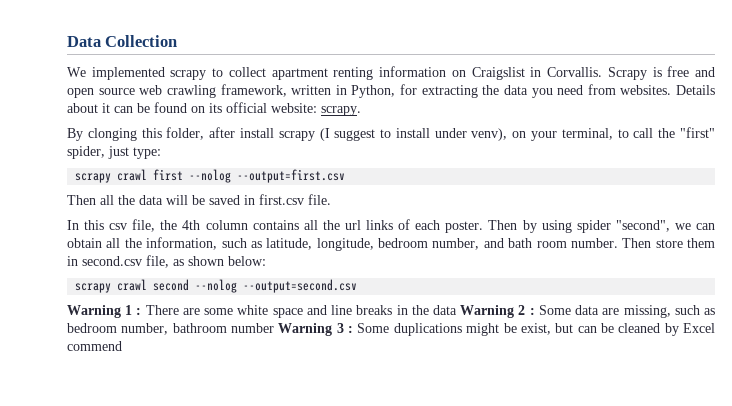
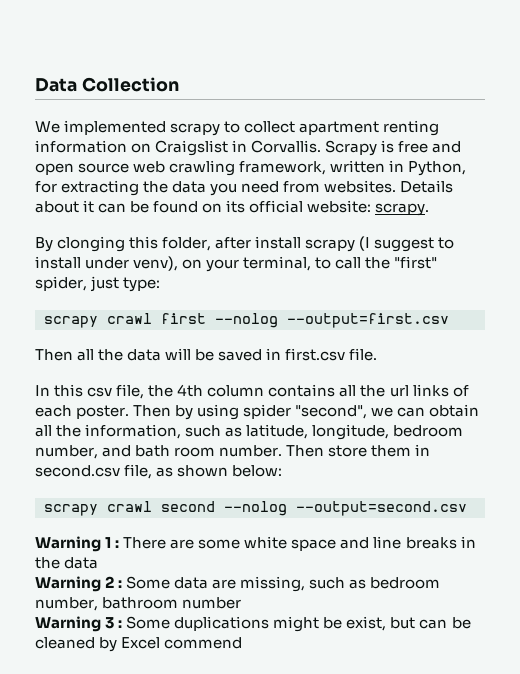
(457, 310) none -> (99, 563) //
(275, 328) none -> (242, 603) //

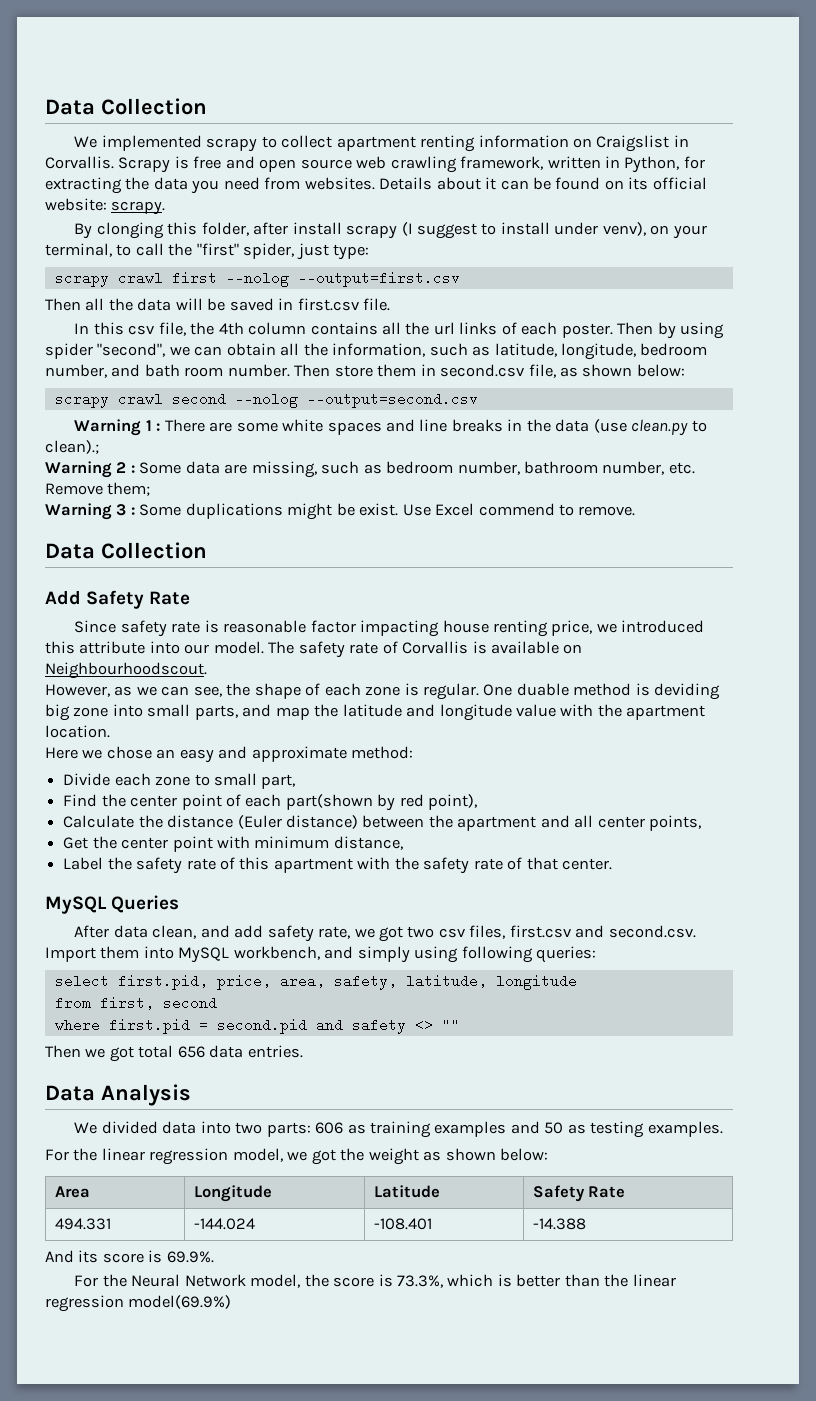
[291,539,337,551] space -> [327,422,382,435] spaces
(99, 563) none -> [593,419,707,436] [45,440,99,454] (use clean.py to clean).;
[182,597,242,609] number -> [602,461,695,475] [45,482,151,496] number, etc. Remove them;
[346,616,471,631] [35,637,243,652] exist, but can be cleaned by Excel commend -> [359,503,636,516] [45,542,207,559] [45,590,191,609] [74,620,705,637] [45,641,583,658] [45,662,207,679] [45,683,721,700] [45,704,706,721] [45,725,110,738] [45,746,414,763] [63,773,296,789] [63,794,478,811] [63,815,702,831] [63,836,403,852] [63,857,613,874] [45,895,180,914] [74,925,696,942] [45,946,597,963] [54,974,577,990] [54,996,217,1010] [54,1018,460,1034] [45,1045,303,1062] [45,1084,191,1106] [74,1121,723,1138] [45,1148,549,1165] [54,1186,90,1198] [193,1185,272,1202] [373,1185,440,1198] [532,1185,626,1202] [54,1218,111,1230] [193,1218,255,1230] [373,1218,432,1230] [532,1218,586,1230] [45,1250,214,1263] [74,1274,676,1288] [45,1295,232,1312] exist. Use Excel commend to remove. // Data Collection // Add Safety Rate // Since safety rate is reasonable factor impacting house renting price, we introduced this attribute into our model. The safety rate of Corvallis is available on Neighbourhoodscout. // However, as we can see, the shape of each zone is regular. One duable method is deviding big zone into small parts, and map the latitude and longitude value with the apartment location. // Here we chose an easy and approximate method: // Divide each zone to small part, // Find the center point of each part(shown by red point), // Calculate the distance (Euler distance) between the apartment and all center points, // Get the center point with minimum distance, // Label the safety rate of this apartment with the safety rate of that center. // MySQL Queries // After data clean, and add safety rate, we got two csv files, first.csv and second.csv. Import them into MySQL workbench, and simply using following queries: // select first.pid, price, area, safety, latitude, longitude // from first, second // where first.pid = second.pid and safety <> "" // Then we got total 656 data entries. // Data Analysis // We divided data into two parts: 606 as training examples and 50 as testing examples. // For the linear regression model, we got the weight as shown below: // Area | Longitude | Latitude | Safety Rate // 494.331 | -144.024 | -108.401 | -14.388 // And its score is 69.9%. // For the Neural Network model, the score is 73.3%, which is better than the linear regression model(69.9%)

